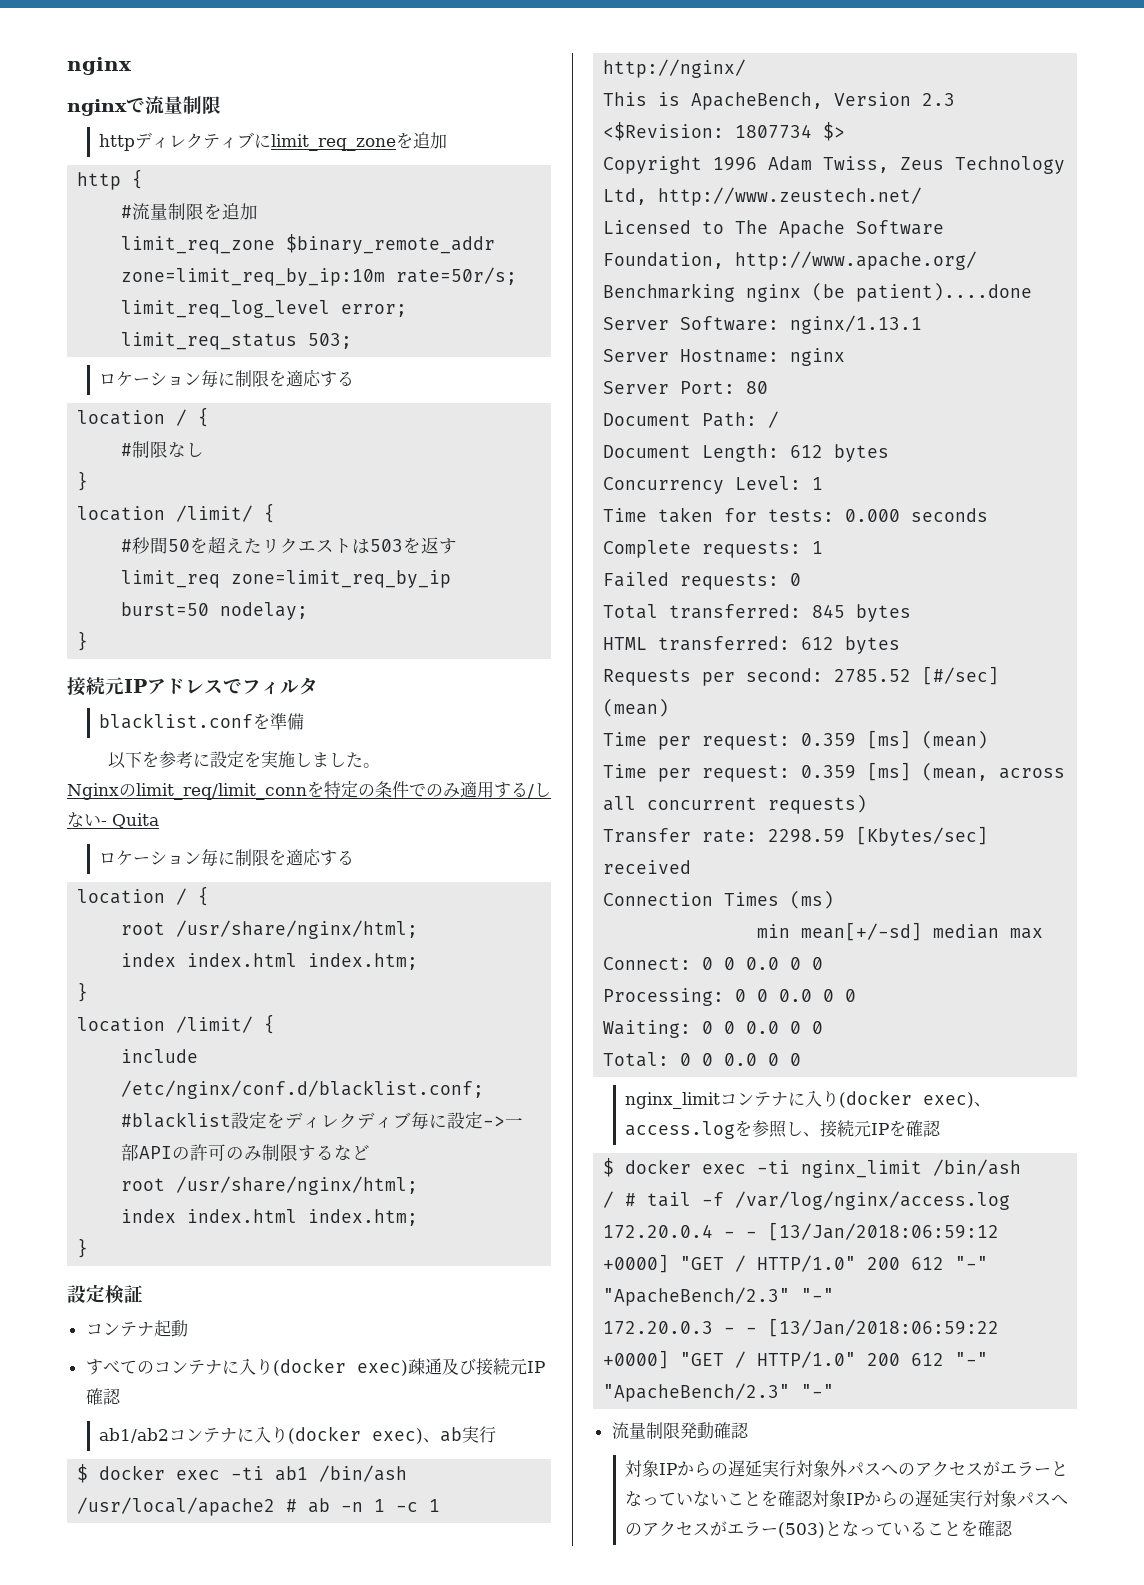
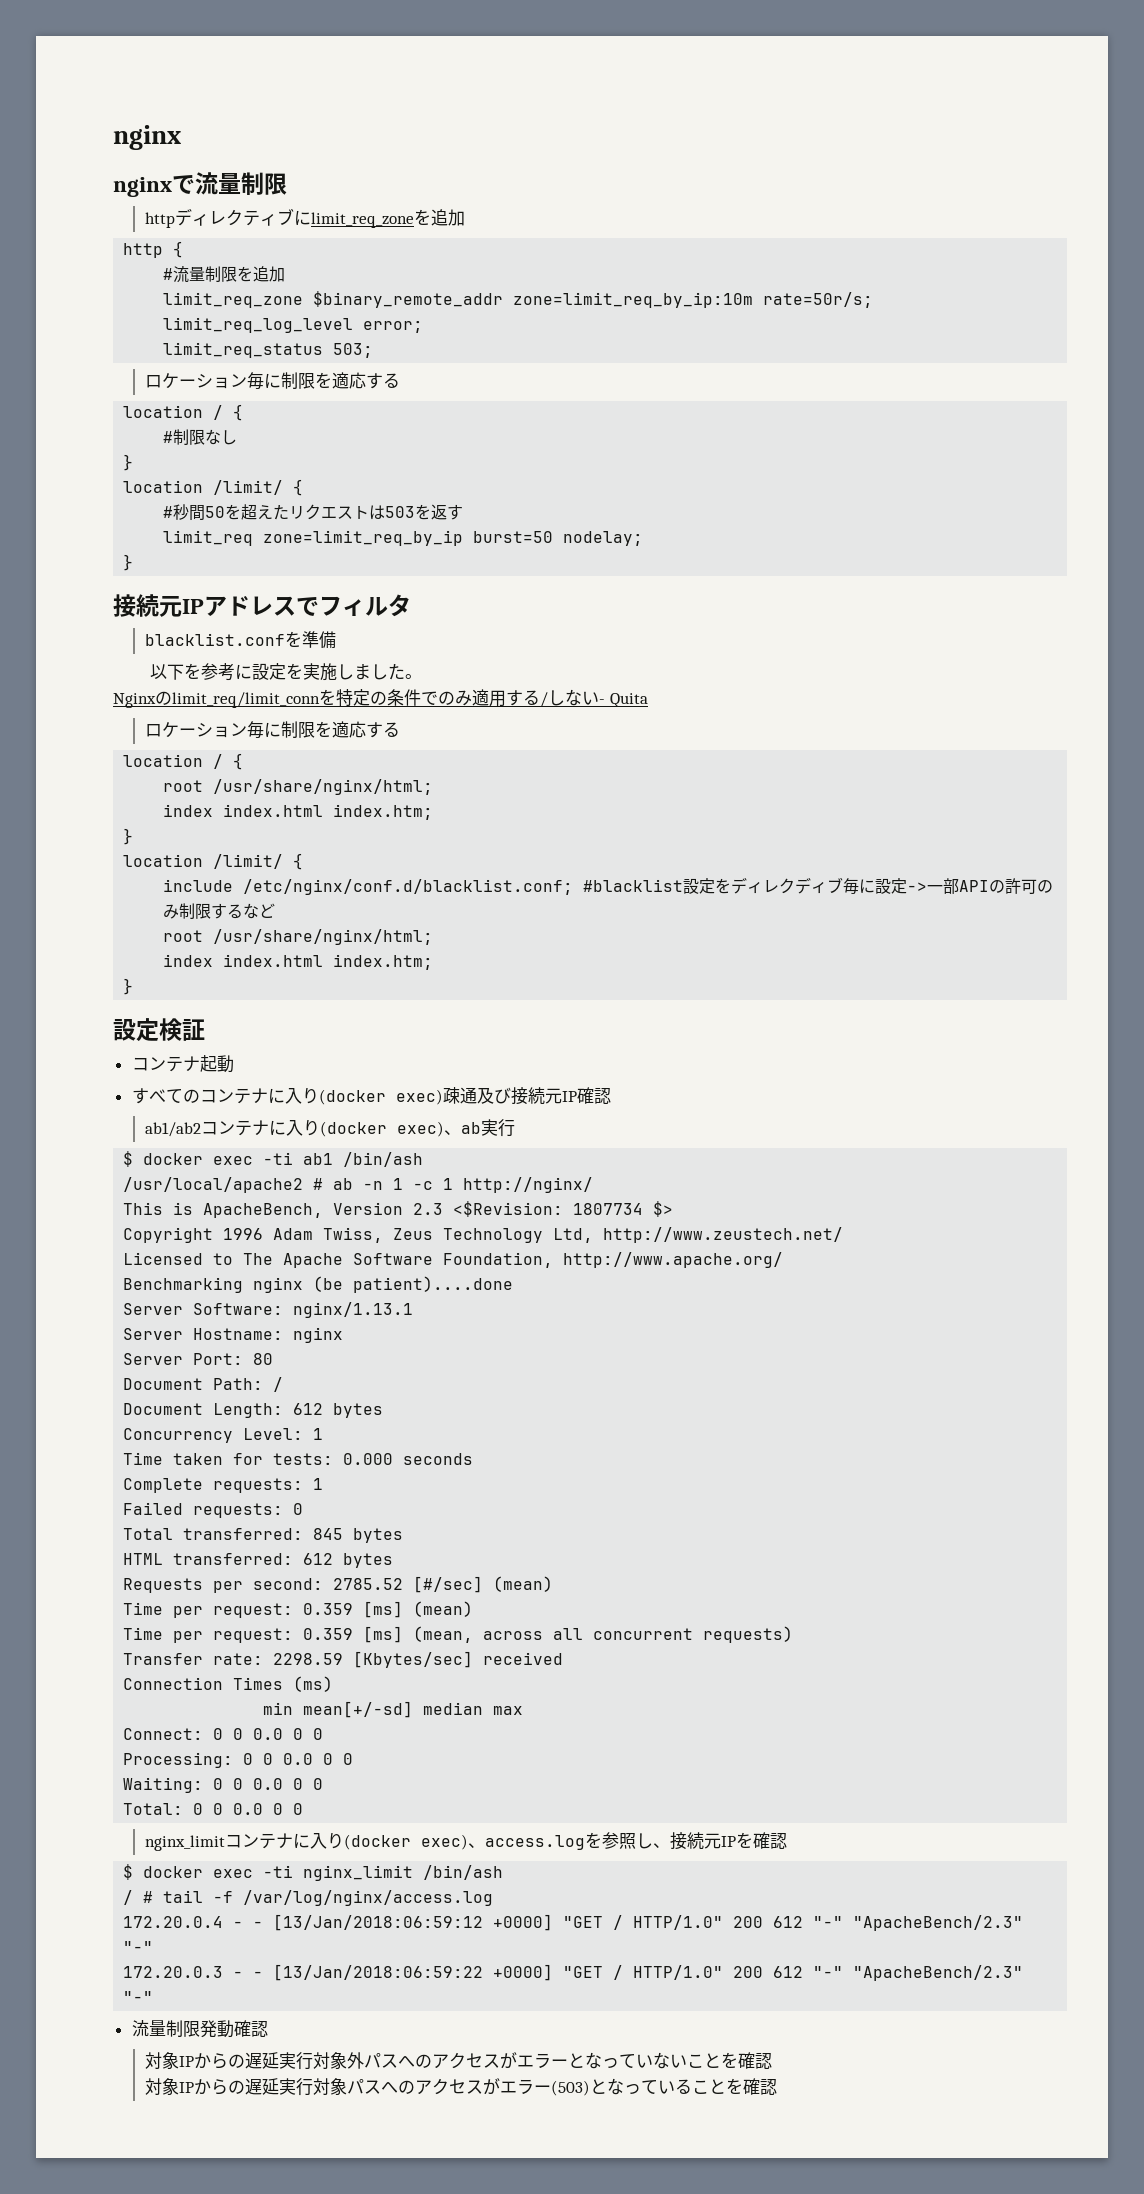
(814, 1498) none -> (772, 2060) //

